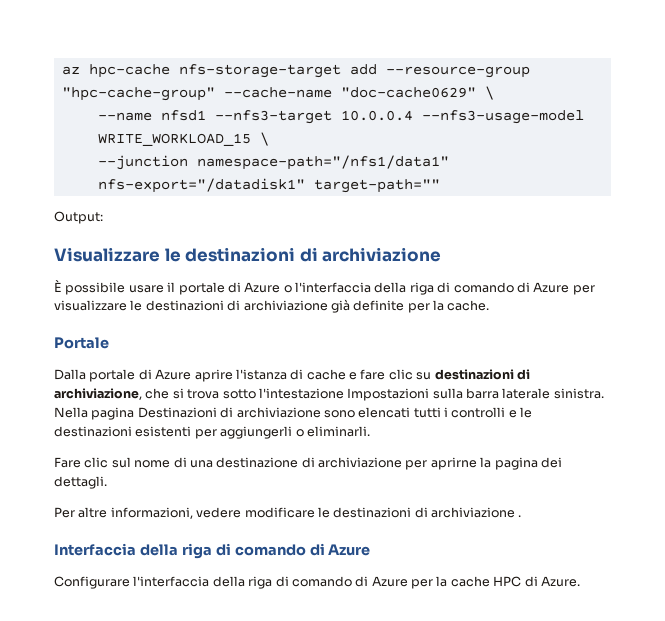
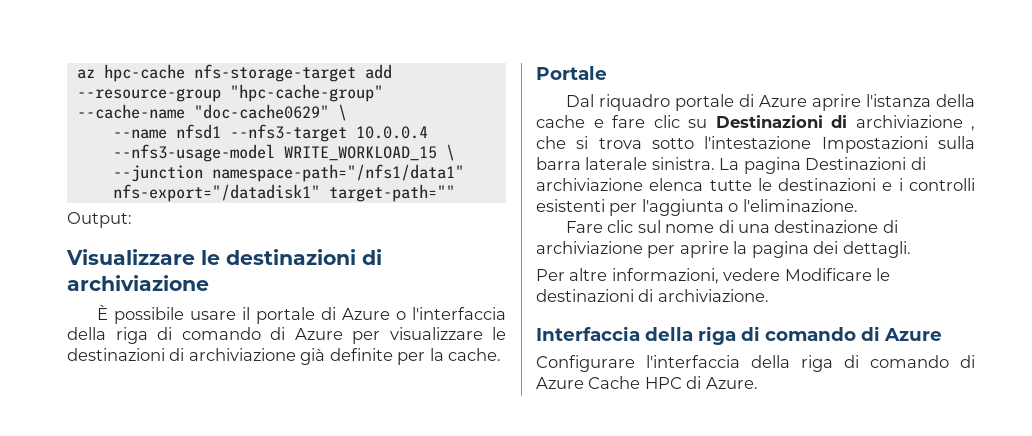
[54,369,86,380] Dalla -> [565,94,670,111] Dal riquadro
[290,369,304,380] di -> [936,94,976,107] della
[434,369,530,380] [54,388,142,400] destinazioni di archiviazione, -> [715,115,975,131] Destinazioni di archiviazione ,
[54,407,88,418] Nella -> [719,158,740,170] La
[323,407,533,418] [54,426,370,439] sono elencati tutti i controlli e le destinazioni esistenti per aggiungerli o eliminarli. -> [649,178,975,191] [536,199,858,216] elenca tutte le destinazioni e i controlli esistenti per l'aggiunta o l'eliminazione.
[430,457,477,470] aprirne -> [679,241,729,258] aprire
[244,507,522,518] modificare le destinazioni di archiviazione . -> [784,268,891,281] [536,289,769,302] Modificare le destinazioni di archiviazione.
[411,576,490,589] per la cache -> [588,376,641,389] Cache

